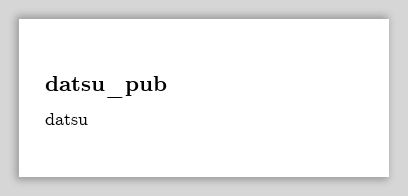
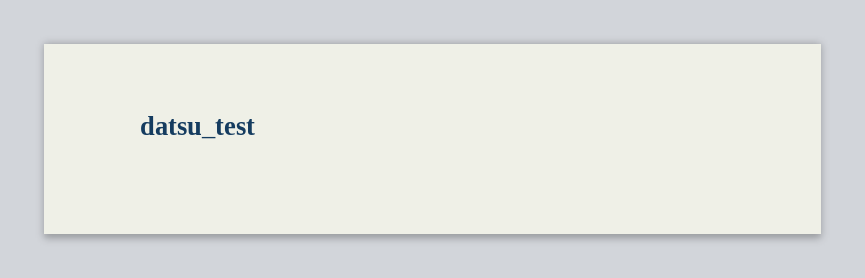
[45,76,167,98] [45,113,88,125] datsu_pub // datsu -> [140,116,255,139] datsu_test

